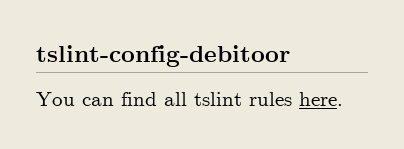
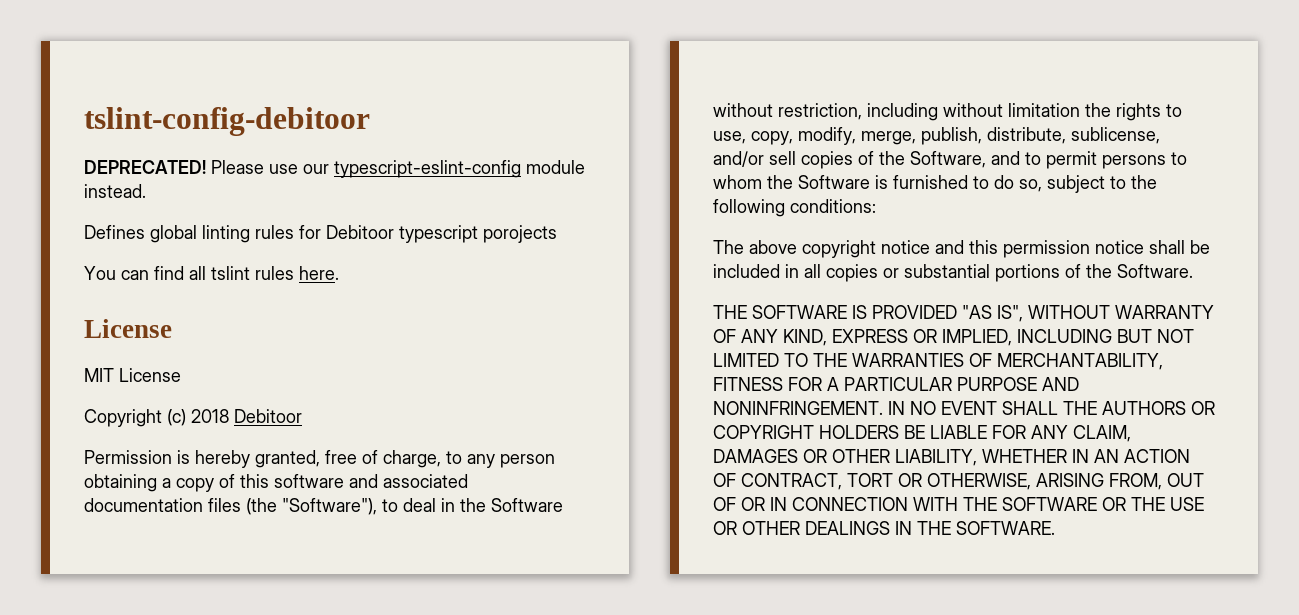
(290, 56) none -> [84,160,585,178] [84,184,146,198] [84,225,557,243] // DEPRECATED! Please use our typescript-eslint-config module instead. // Defines global linting rules for Debitoor typescript porojects
(343, 99) none -> [84,319,172,338] [84,368,181,382] [84,409,302,427] [84,450,555,468] [84,474,468,492] [84,498,563,515] [713,103,1182,121] [713,127,1160,145] [713,151,1187,169] [713,175,1157,193] [713,199,876,217] [713,240,1210,258] [713,264,1193,282] [713,305,1214,322] [713,329,1194,346] [713,353,1163,370] [713,377,1079,391] [713,401,1215,415] [713,425,1131,442] [713,449,1190,466] [713,473,1204,490] [713,497,1204,511] [713,521,1055,535] // License // MIT License // Copyright (c) 2018 Debitoor // Permission is hereby granted, free of charge, to any person obtaining a copy of this software and associated documentation files (the "Software"), to deal in the Software without restriction, including without limitation the rights to use, copy, modify, merge, publish, distribute, sublicense, and/or sell copies of the Software, and to permit persons to whom the Software is furnished to do so, subject to the following conditions: // The above copyright notice and this permission notice shall be included in all copies or substantial portions of the Software. // THE SOFTWARE IS PROVIDED "AS IS", WITHOUT WARRANTY OF ANY KIND, EXPRESS OR IMPLIED, INCLUDING BUT NOT LIMITED TO THE WARRANTIES OF MERCHANTABILITY, FITNESS FOR A PARTICULAR PURPOSE AND NONINFRINGEMENT. IN NO EVENT SHALL THE AUTHORS OR COPYRIGHT HOLDERS BE LIABLE FOR ANY CLAIM, DAMAGES OR OTHER LIABILITY, WHETHER IN AN ACTION OF CONTRACT, TORT OR OTHERWISE, ARISING FROM, OUT OF OR IN CONNECTION WITH THE SOFTWARE OR THE USE OR OTHER DEALINGS IN THE SOFTWARE.

